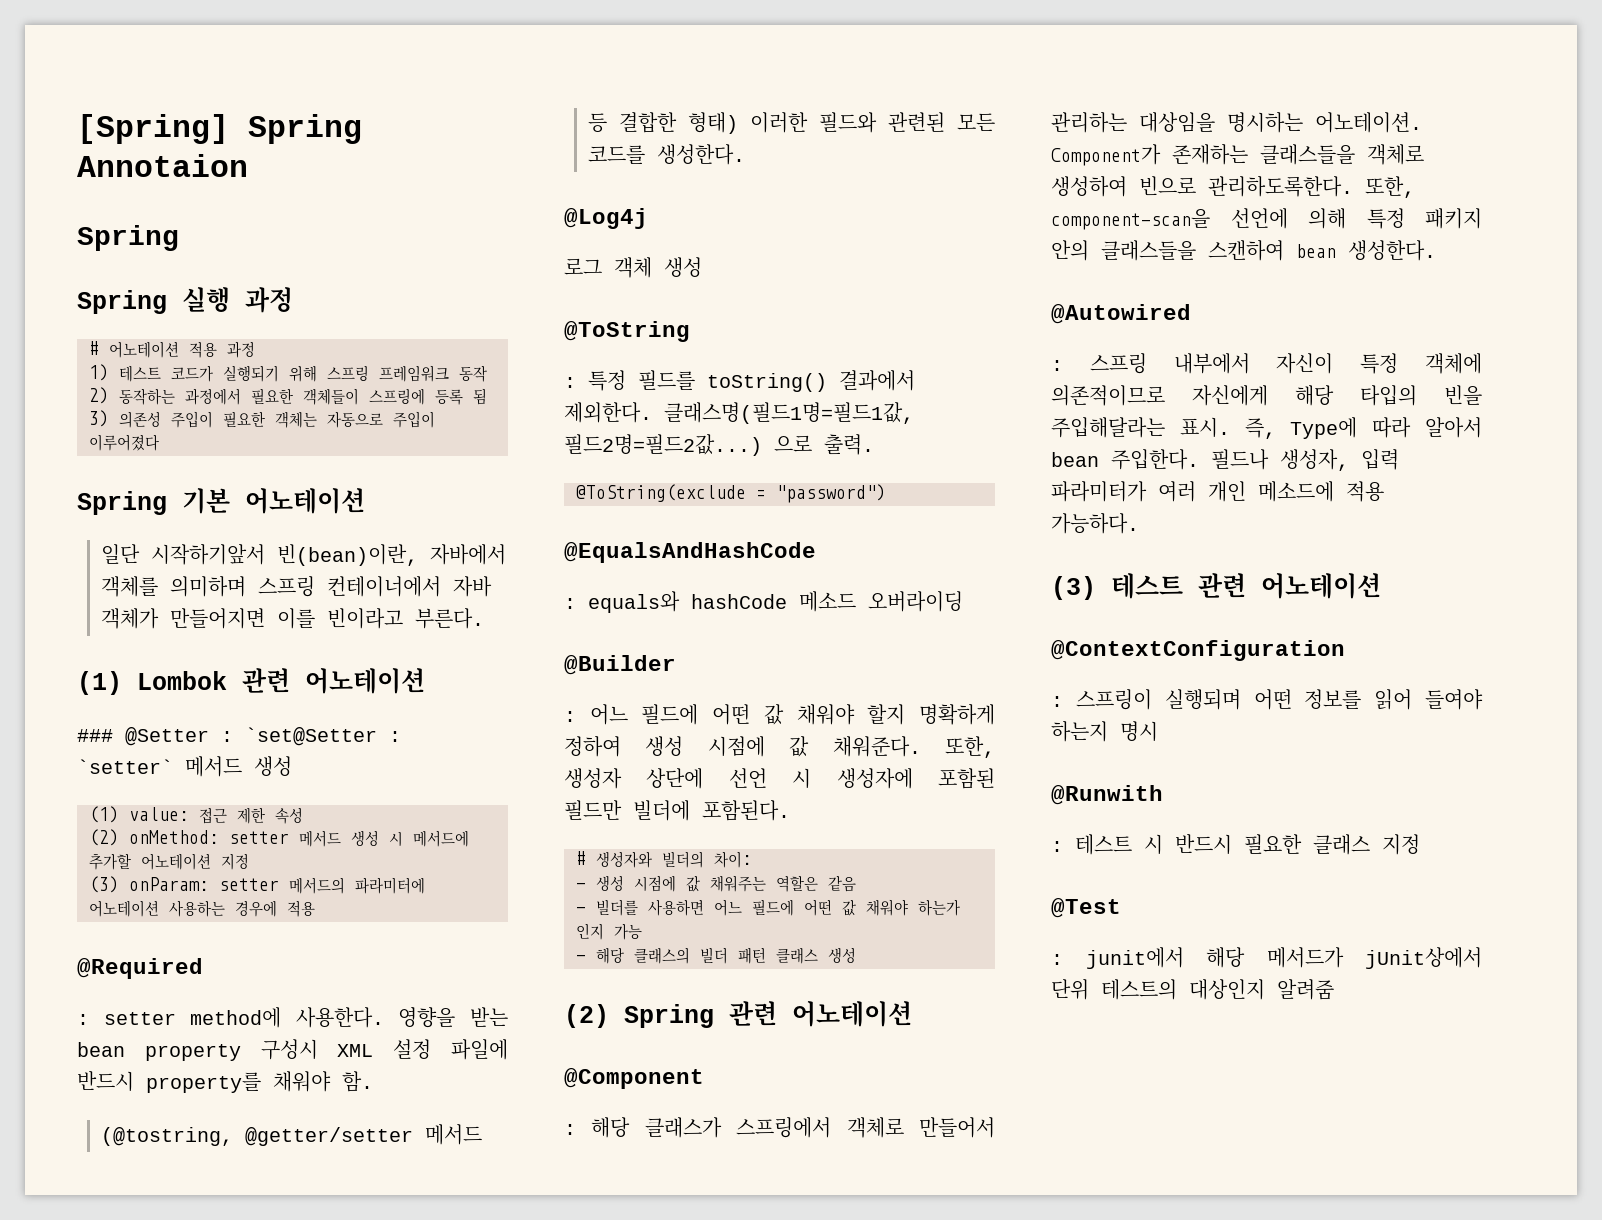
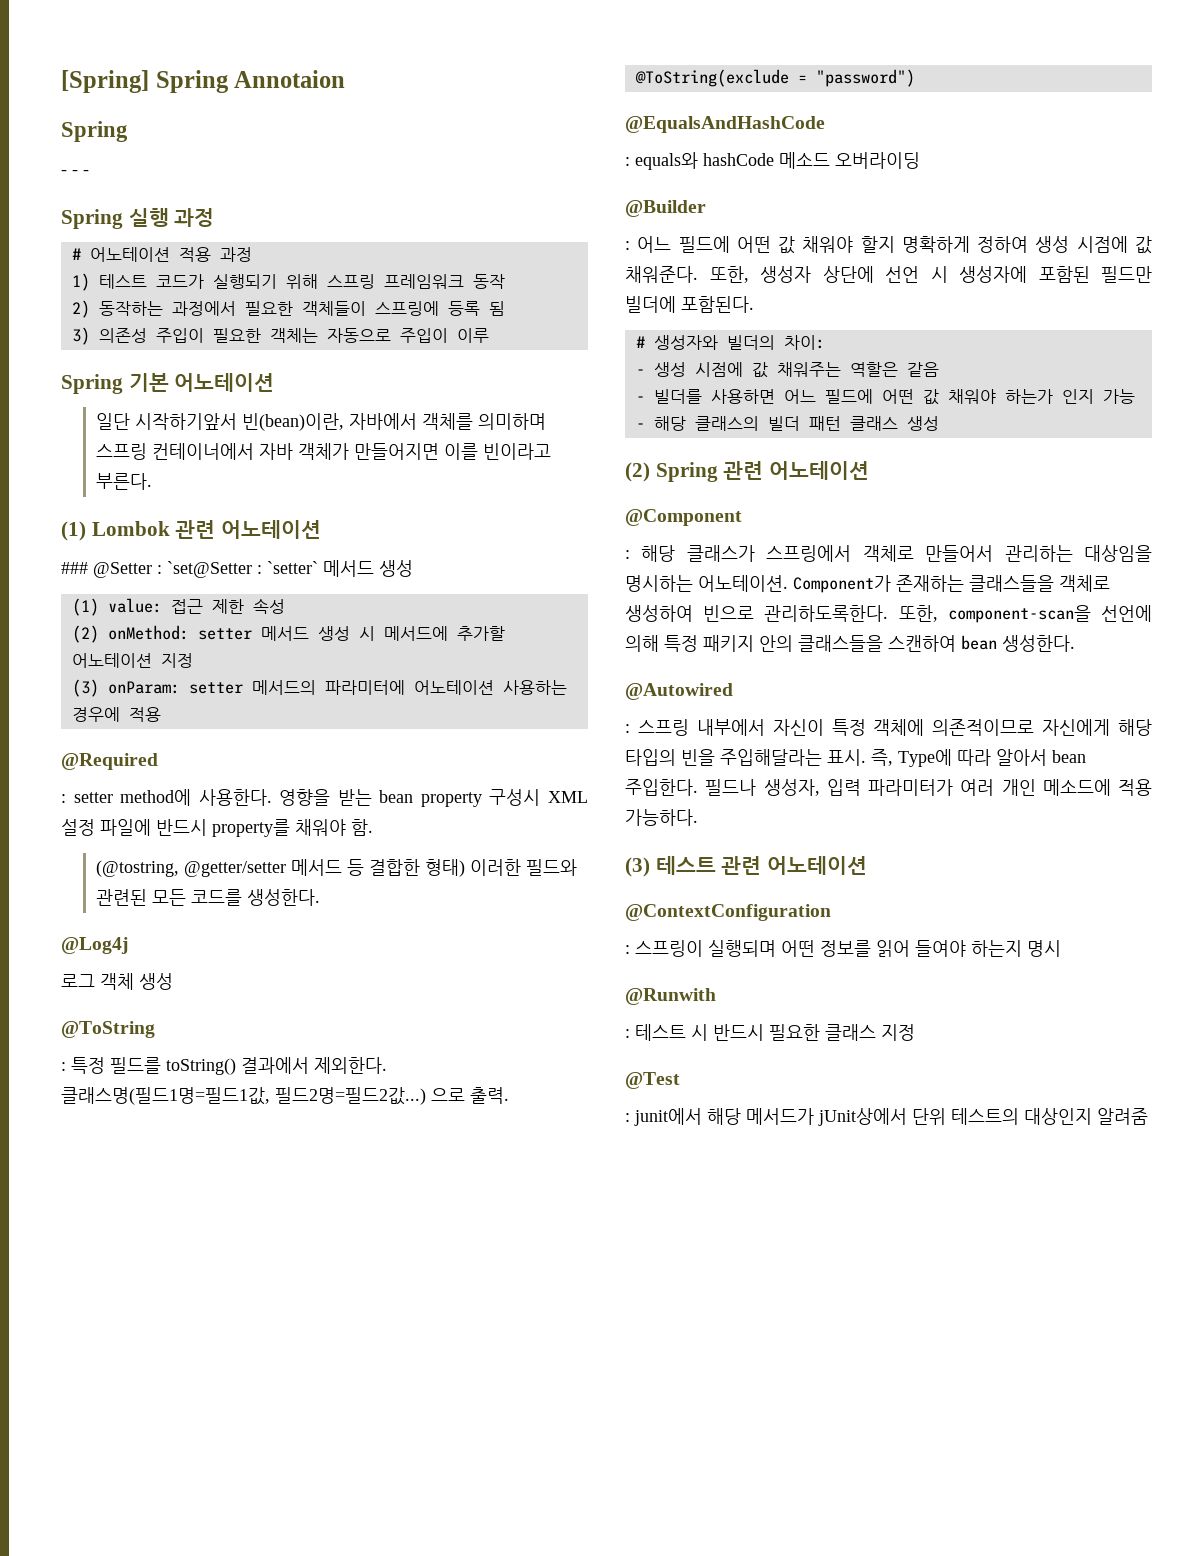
(179, 238) none -> [61,170,89,175] // - - -
[89,434,159,451] 이루어졌다 -> [456,328,489,343] 이루

